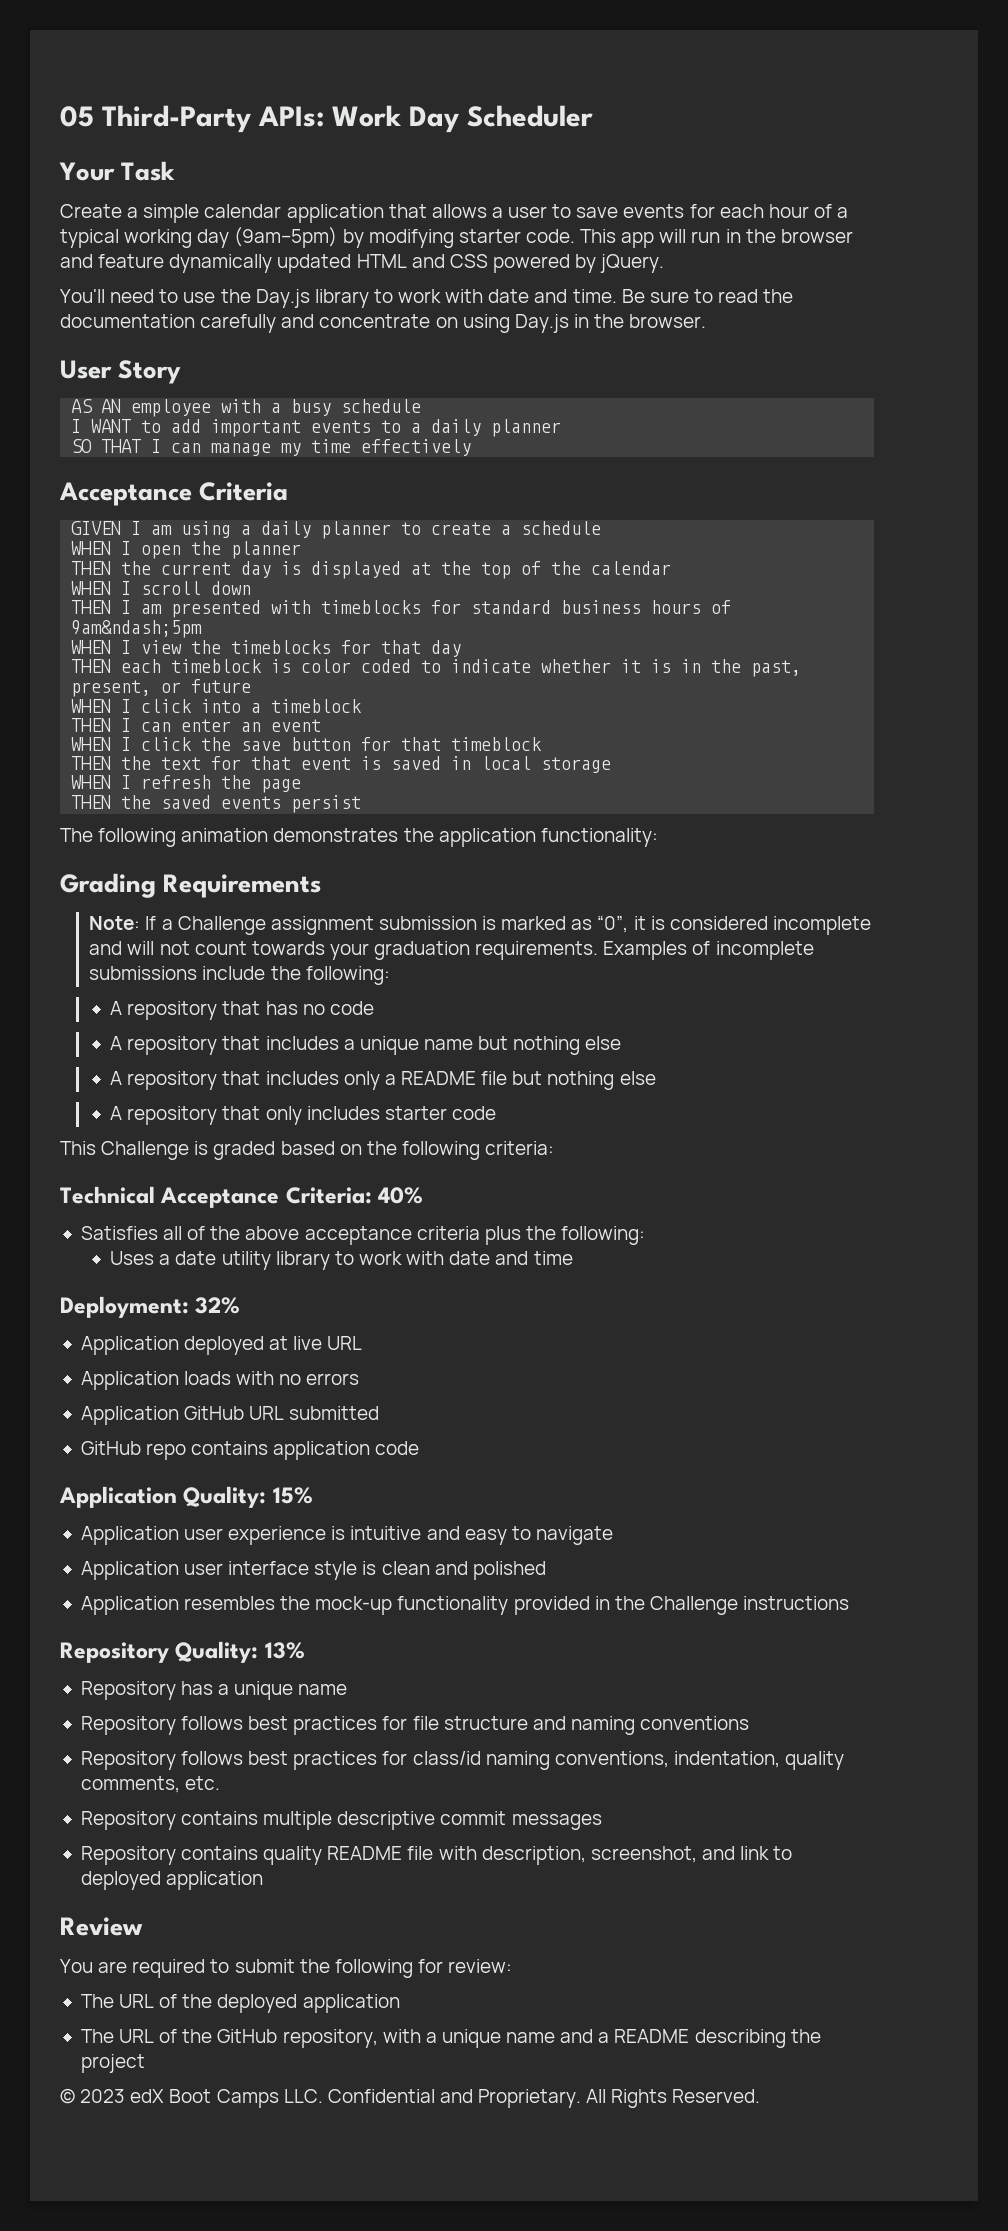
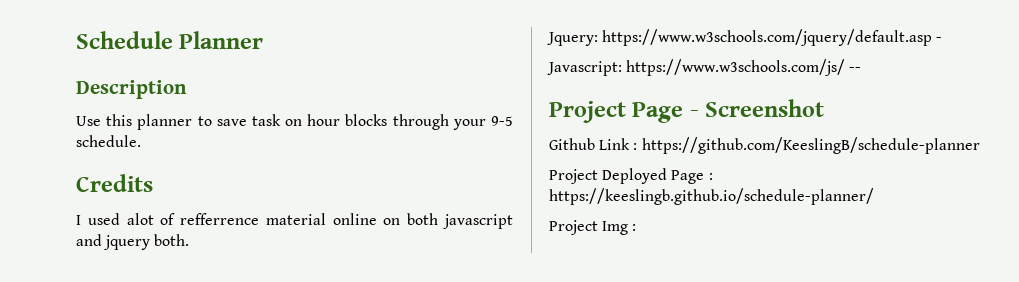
[60,105,593,133] [59,161,176,181] [60,204,849,223] [60,227,853,248] [60,254,665,273] [60,289,794,308] [60,314,707,333] [60,360,182,384] [71,399,422,417] [71,419,562,437] [71,439,472,456] [59,482,289,506] [71,521,602,539] [71,541,302,559] [71,561,672,579] [71,581,252,595] [71,600,732,618] [71,620,203,638] [71,640,462,657] [71,659,802,677] [71,679,252,697] [71,699,363,713] [71,718,322,732] [71,737,543,751] [71,756,612,773] [71,775,302,793] [71,795,362,813] [60,828,658,847] [60,873,322,898] [89,915,871,935] [89,941,814,960] [89,966,390,985] [110,1001,374,1020] [110,1036,622,1055] [110,1071,656,1090] [110,1106,496,1125] [60,1141,555,1160] [60,1186,424,1208] [80,1226,646,1245] [110,1251,573,1270] [60,1296,241,1318] [80,1336,363,1355] [80,1371,360,1390] [80,1406,380,1425] [80,1441,420,1460] [59,1486,313,1508] [80,1526,613,1545] [80,1561,546,1580] [80,1596,850,1615] [60,1641,305,1663] [80,1681,348,1700] [80,1716,750,1735] [80,1751,845,1770] [80,1776,221,1793] [80,1811,602,1830] [80,1846,793,1865] [80,1871,264,1890] [60,1917,143,1936] [60,1959,513,1978] [80,1994,400,2013] [80,2029,821,2048] [80,2054,145,2073] [60,2088,761,2108] 05 Third-Party APIs: Work Day Scheduler // Your Task // Create a simple calendar application that allows a user to save events for each hour of a typical working day (9am–5pm) by modifying starter code. This app will run in the browser and feature dynamically updated HTML and CSS powered by jQuery. // You'll need to use the Day.js library to work with date and time. Be sure to read the documentation carefully and concentrate on using Day.js in the browser. // User Story // AS AN employee with a busy schedule // I WANT to add important events to a daily planner // SO THAT I can manage my time effectively // Acceptance Criteria // GIVEN I am using a daily planner to create a schedule // WHEN I open the planner // THEN the current day is displayed at the top of the calendar // WHEN I scroll down // THEN I am presented with timeblocks for standard business hours of 9am&ndash;5pm // WHEN I view the timeblocks for that day // THEN each timeblock is color coded to indicate whether it is in the past, present, or future // WHEN I click into a timeblock // THEN I can enter an event // WHEN I click the save button for that timeblock // THEN the text for that event is saved in local storage // WHEN I refresh the page // THEN the saved events persist // The following animation demonstrates the application functionality: // Grading Requirements // Note: If a Challenge assignment submission is marked as “0”, it is considered incomplete and will not count towards your graduation requirements. Examples of incomplete submissions include the following: // A repository that has no code // A repository that includes a unique name but nothing else // A repository that includes only a README file but nothing else // A repository that only includes starter code // This Challenge is graded based on the following criteria: // Technical Acceptance Criteria: 40% // Satisfies all of the above acceptance criteria plus the following: // Uses a date utility library to work with date and time // Deployment: 32% // Application deployed at live URL // Application loads with no errors // Application GitHub URL submitted // GitHub repo contains application code // Application Quality: 15% // Application user experience is intuitive and easy to navigate // Application user interface style is clean and polished // Application resembles the mock-up functionality provided in the Challenge instructions // Repository Quality: 13% // Repository has a unique name // Repository follows best practices for file structure and naming conventions // Repository follows best practices for class/id naming conventions, indentation, quality comments, etc. // Repository contains multiple descriptive commit messages // Repository contains quality README file with description, screenshot, and link to deployed application // Review // You are required to submit the following for review: // The URL of the deployed application // The URL of the GitHub repository, with a unique name and a README describing the project // © 2023 edX Boot Camps LLC. Confidential and Proprietary. All Rights Reserved. -> [76,31,264,49] [76,80,187,99] [76,114,513,130] [76,135,141,147] [76,174,153,192] [76,213,513,229] [76,234,190,250] [547,29,943,46] [547,59,862,76] [549,99,825,123] [549,137,980,154] [549,168,713,184] [549,188,874,205] [549,220,637,235] Schedule Planner // Description // Use this planner to save task on hour blocks through your 9-5 schedule. // Credits // I used alot of refferrence material online on both javascript and jquery both. // Jquery: https://www.w3schools.com/jquery/default.asp - // Javascript: https://www.w3schools.com/js/ -- // Project Page - Screenshot // Github Link : https://github.com/KeeslingB/schedule-planner // Project Deployed Page : https://keeslingb.github.io/schedule-planner/ // Project Img :

